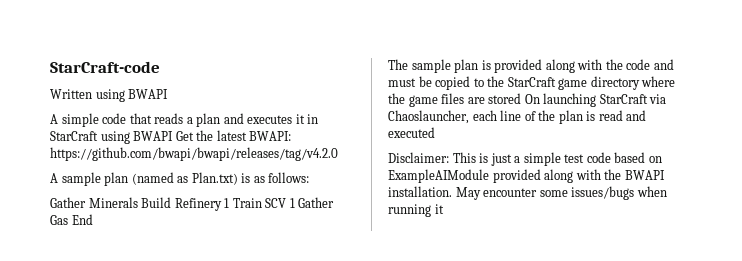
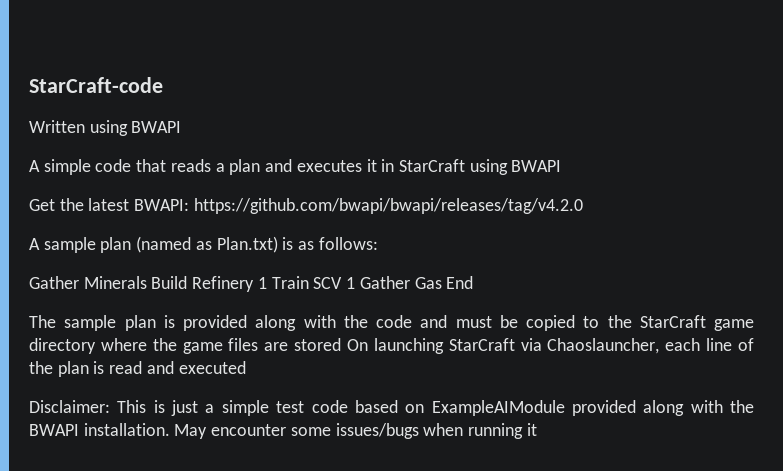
(174, 136) none -> (562, 166) //

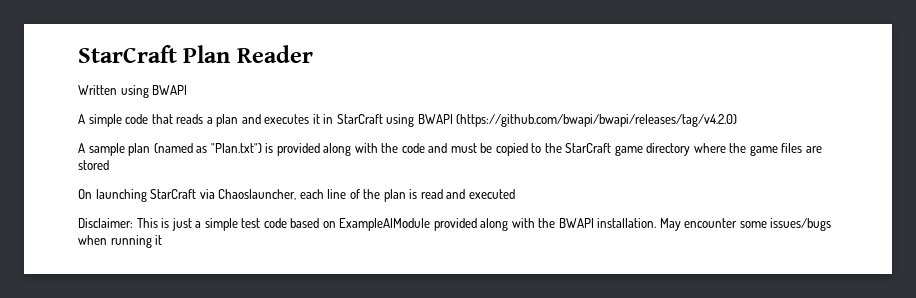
[29,77,163,93] StarCraft-code -> [78,45,313,63] StarCraft Plan Reader
[29,198,583,214] // Get the latest BWAPI: https://github.com/bwapi/bwapi/releases/tag/v4.2.0 -> [456,114,738,127] (https://github.com/bwapi/bwapi/releases/tag/v4.2.0)
[216,236,378,253] [29,276,474,292] [29,315,156,331] Plan.txt) is as follows: // Gather Minerals Build Refinery 1 Train SCV 1 Gather Gas End // The sample plan -> [210,143,262,153] "Plan.txt")
(342, 344) none -> (109, 165) //

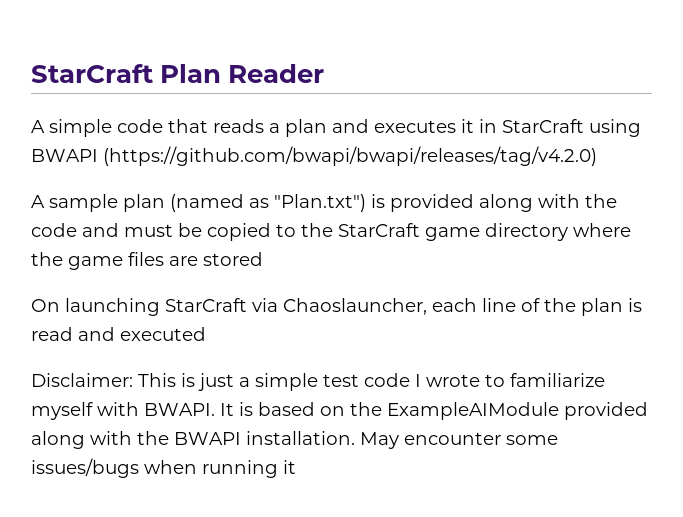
[78,85,188,98] // Written using BWAPI -> (325, 73) none
(287, 223) none -> [415,373,605,387] [31,402,253,420] I wrote to familiarize myself with BWAPI. It is
(336, 224) none -> [350,402,382,416] the

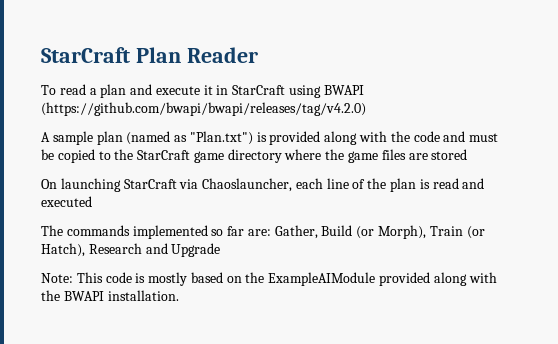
[31,119,264,137] A simple code that reads -> [41,84,86,95] To read
[374,120,456,133] executes -> [155,86,200,95] execute
[31,373,605,391] [31,402,253,420] Disclaimer: This is just a simple test code I wrote to familiarize myself with BWAPI. It is -> [41,225,485,239] [41,243,221,257] [41,272,188,286] The commands implemented so far are: Gather, Build (or Morph), Train (or Hatch), Research and Upgrade // Note: This code is mostly
[360,432,558,449] [31,458,296,478] May encounter some issues/bugs when running it -> (179, 295) none

